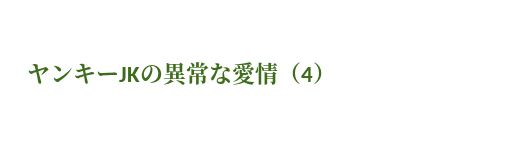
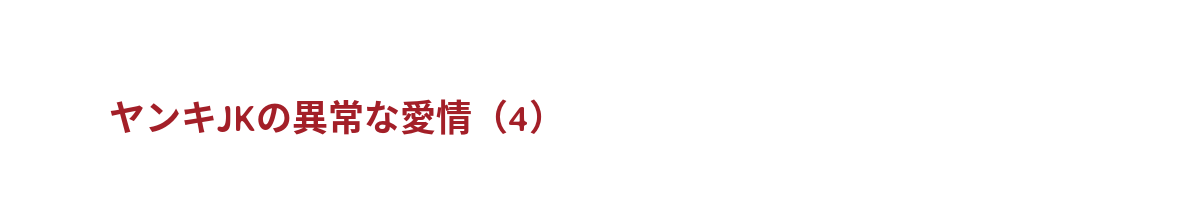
[96,71,119,82] ー -> (217, 117) none

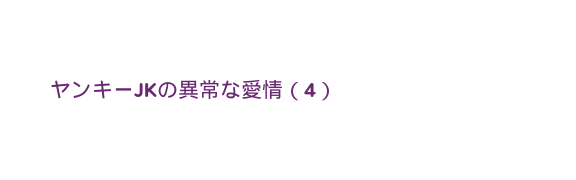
(217, 117) none -> [113,88,134,97] ー

